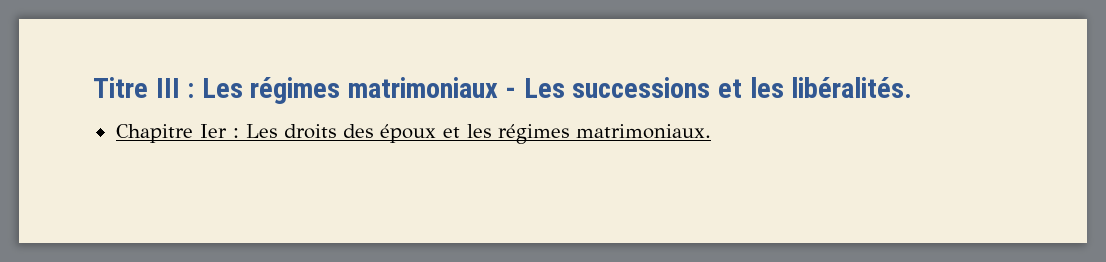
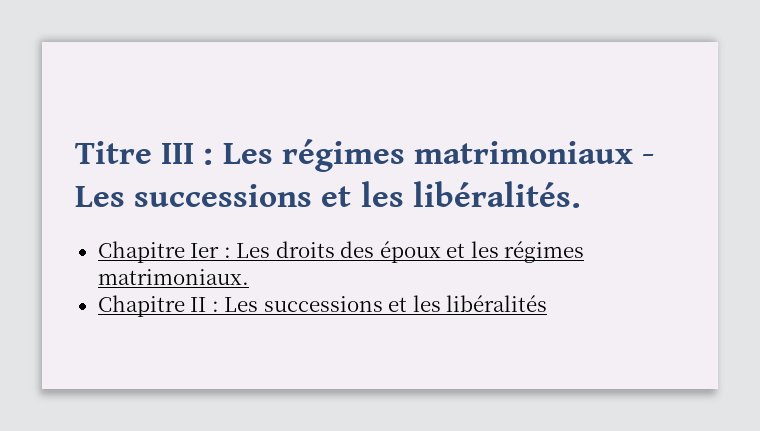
(711, 131) none -> [97,295,548,317] // Chapitre II : Les successions et les libéralités

